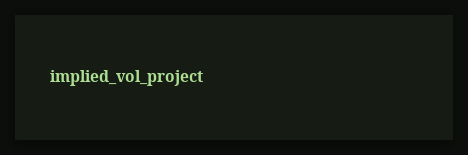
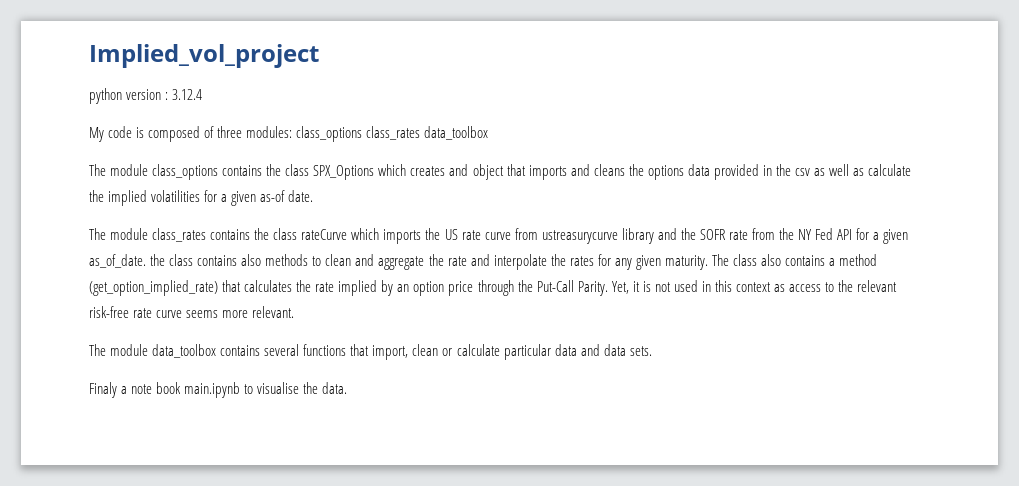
[50,70,203,86] implied_vol_project -> [89,44,319,68] [89,88,203,104] [89,126,489,142] [89,164,912,180] [89,190,314,206] [89,228,909,244] [89,254,878,270] [89,280,898,296] [89,306,295,318] [89,344,652,360] [89,382,348,398] Implied_vol_project // python version : 3.12.4 // My code is composed of three modules: class_options class_rates data_toolbox // The module class_options contains the class SPX_Options which creates and object that imports and cleans the options data provided in the csv as well as calculate the implied volatilities for a given as-of date. // The module class_rates contains the class rateCurve which imports the US rate curve from ustreasurycurve library and the SOFR rate from the NY Fed API for a given as_of_date. the class contains also methods to clean and aggregate the rate and interpolate the rates for any given maturity. The class also contains a method (get_option_implied_rate) that calculates the rate implied by an option price through the Put-Call Parity. Yet, it is not used in this context as access to the relevant risk-free rate curve seems more relevant. // The module data_toolbox contains several functions that import, clean or calculate particular data and data sets. // Finaly a note book main.ipynb to visualise the data.

